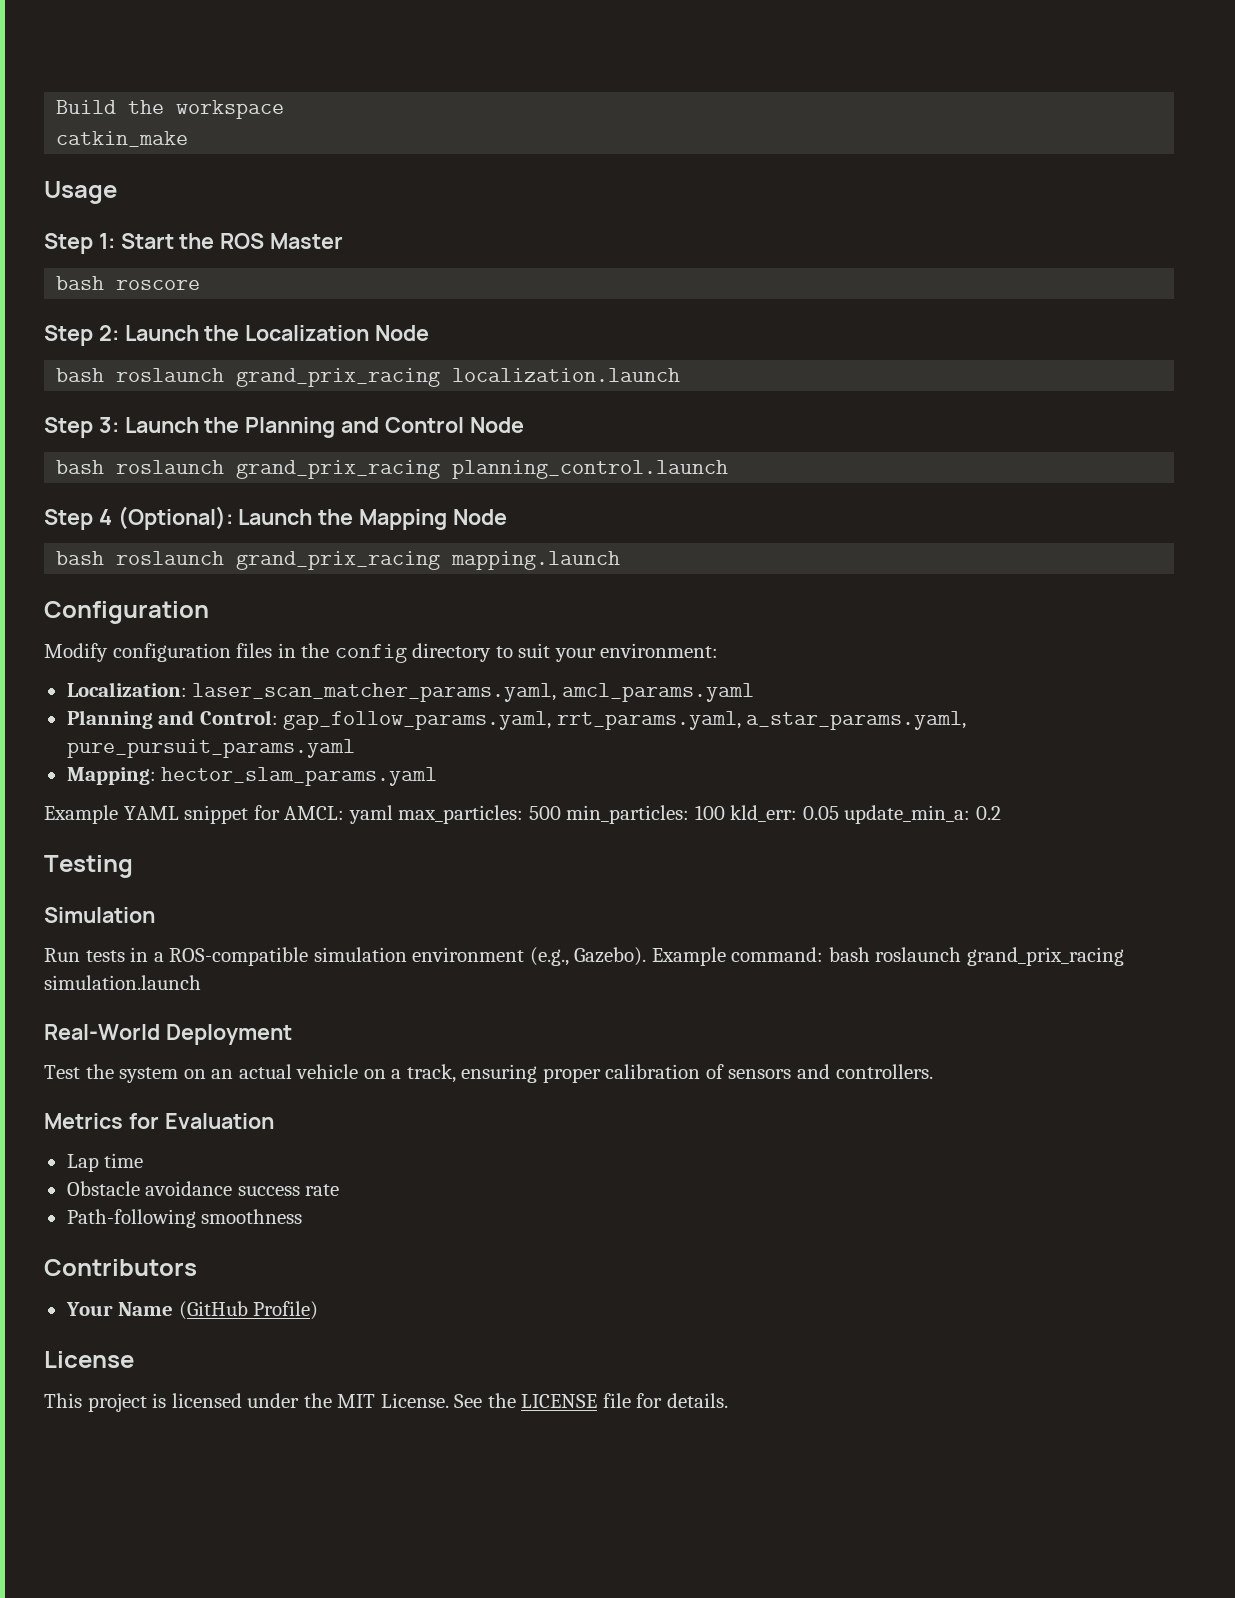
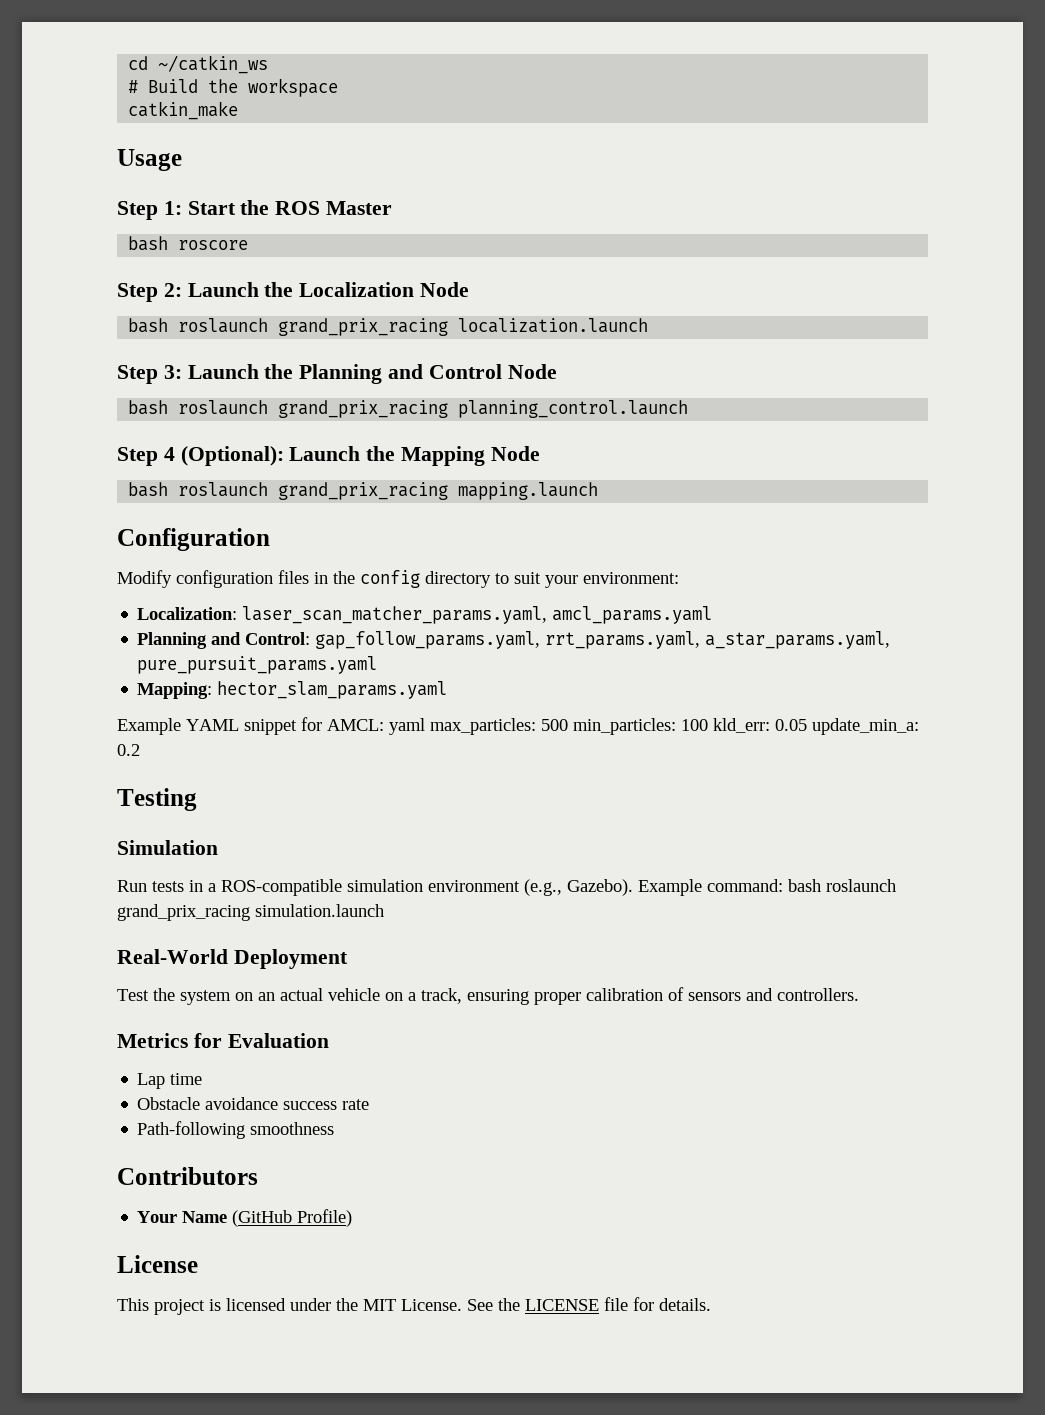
(56, 107) none -> [128,55,269,74] [128,80,139,93] cd ~/catkin_ws // #

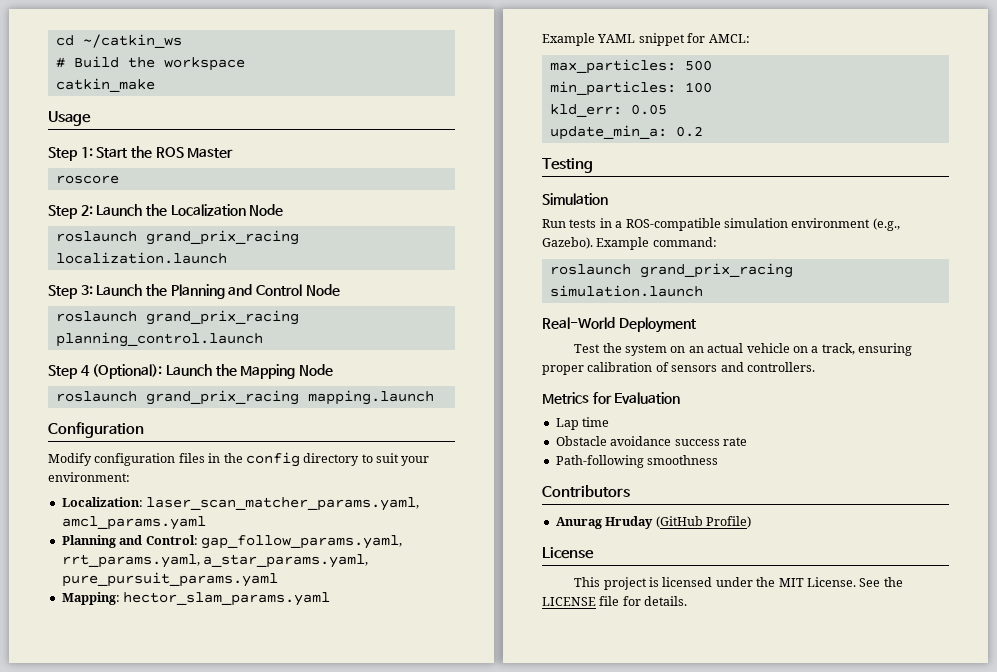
[128,236,169,251] bash -> (234, 153) none
[128,318,169,333] bash -> (284, 210) none
[128,400,169,415] bash -> (340, 290) none
[128,482,169,497] bash -> (333, 370) none
[389,718,425,735] yaml -> (750, 38) //
(568, 725) none -> (712, 65) //
(708, 725) none -> (712, 87) //
(807, 725) none -> (667, 109) //
[788,879,821,892] bash -> (717, 242) //
[137,1211,228,1223] Your Name -> [555,516,654,529] Anurag Hruday

